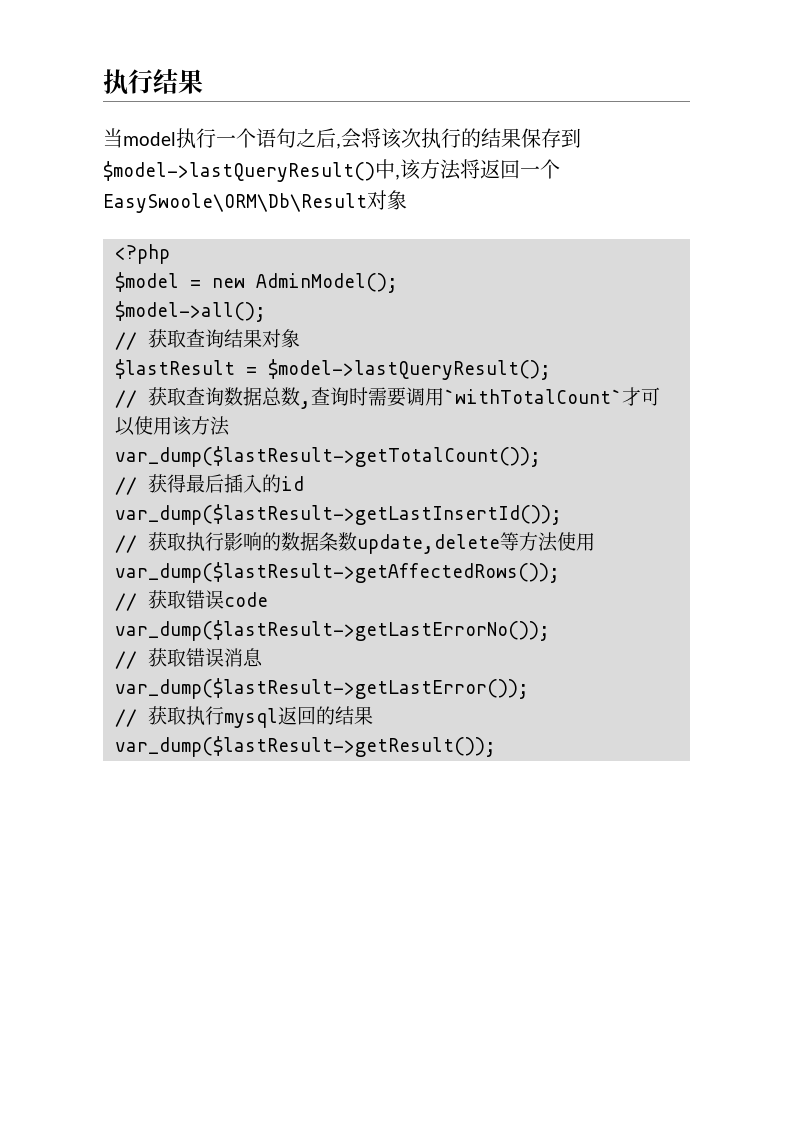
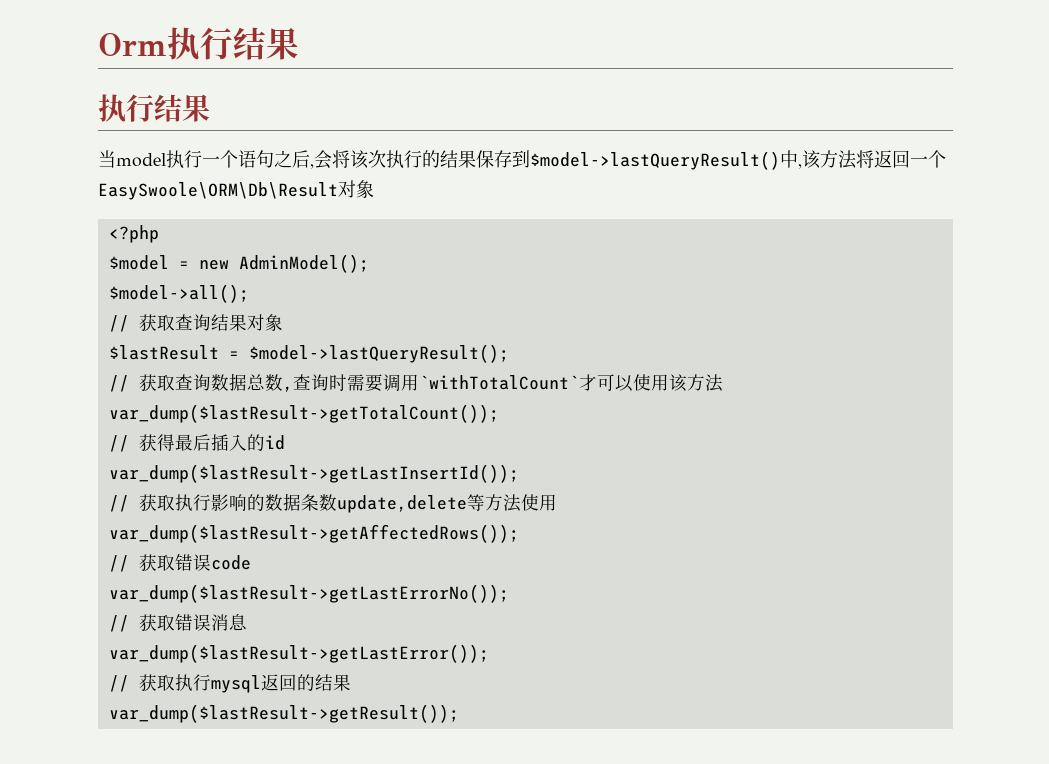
(103, 82) none -> [98,27,299,60] Orm执行结果 //

